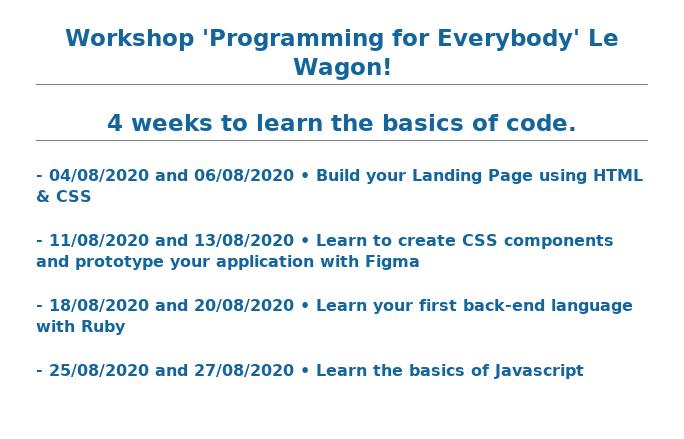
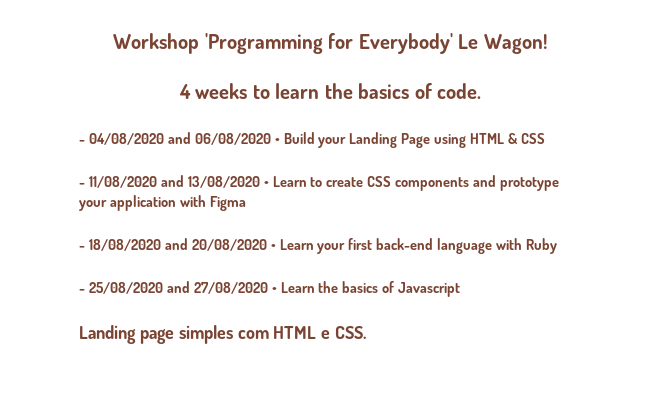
(584, 371) none -> [79,325,367,344] // Landing page simples com HTML e CSS.

